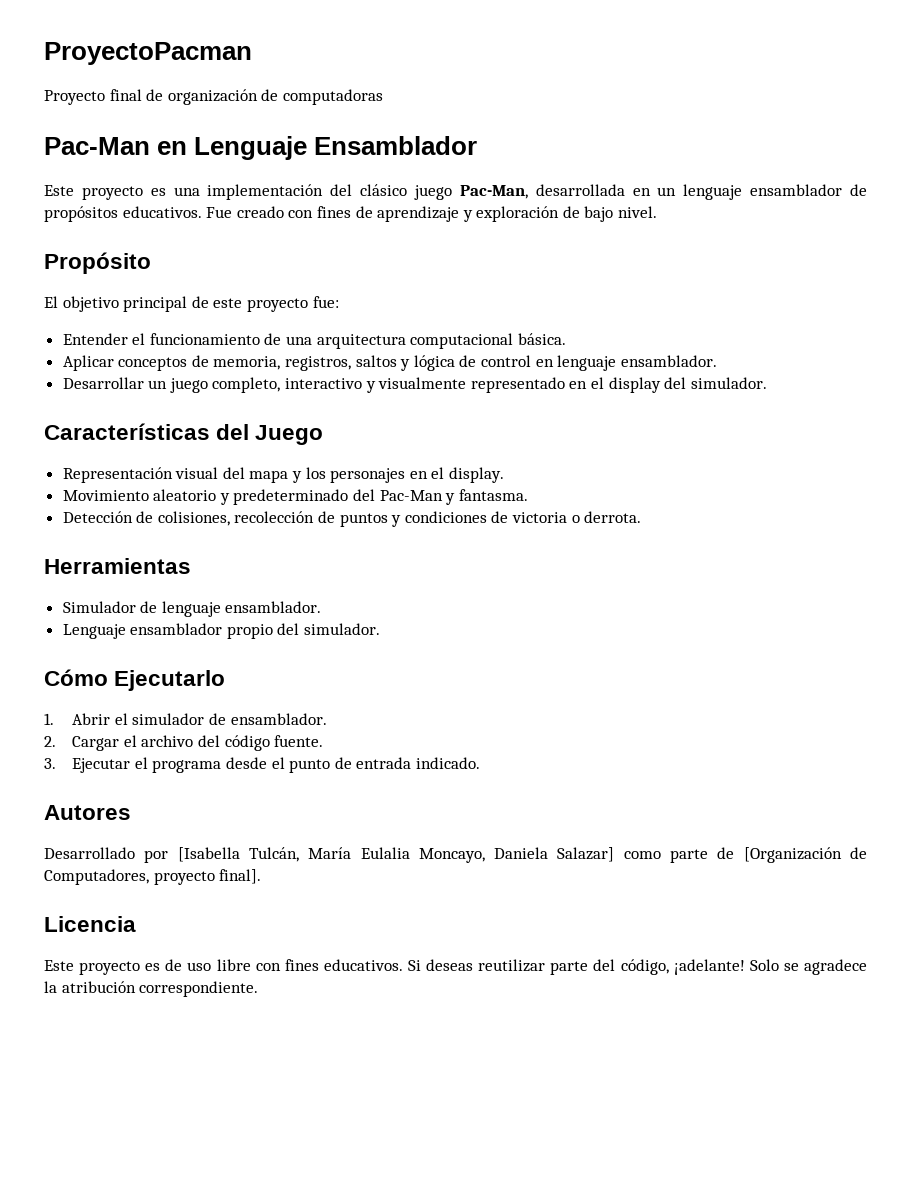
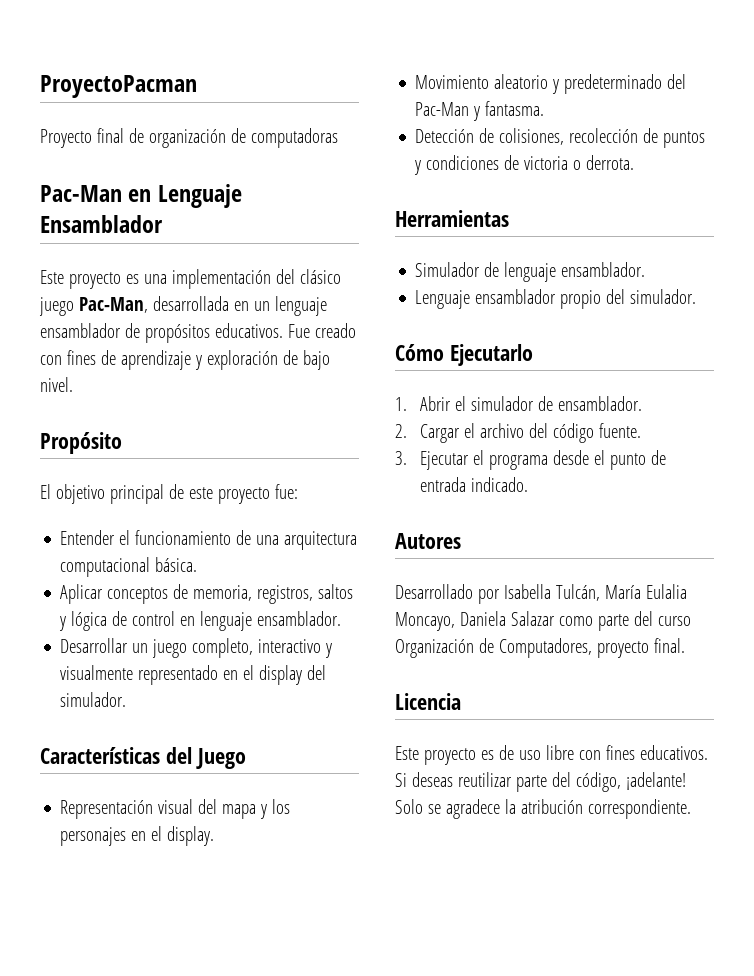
[177,847,240,862] [Isabella -> [503,584,551,599] Isabella
[557,847,615,862] Salazar] -> [510,611,555,626] Salazar
[717,847,842,863] de [Organización -> [633,611,691,626] [395,639,474,658] del curso Organización
[219,869,262,884] final]. -> [653,638,685,653] final.

